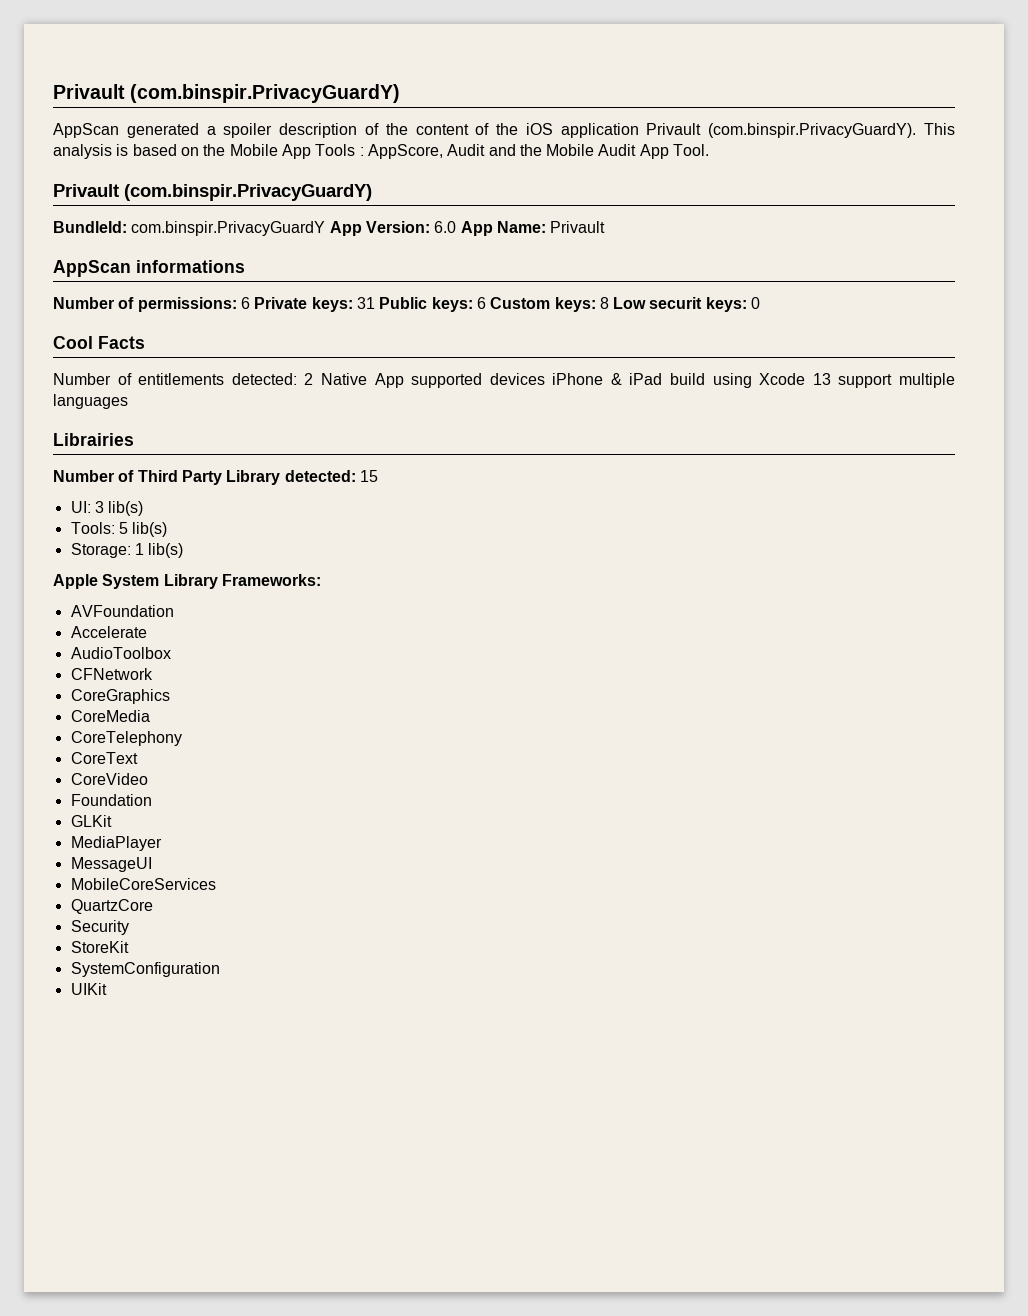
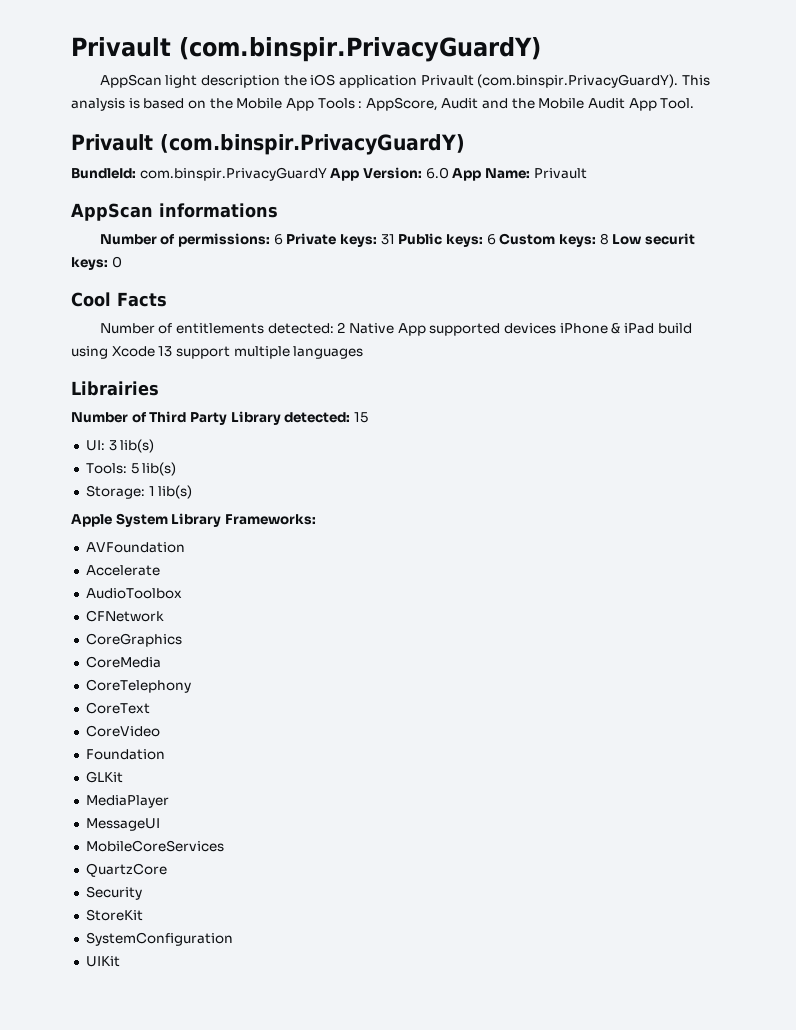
[126,123,490,138] generated a spoiler description of the content of -> [165,75,281,88] light description

